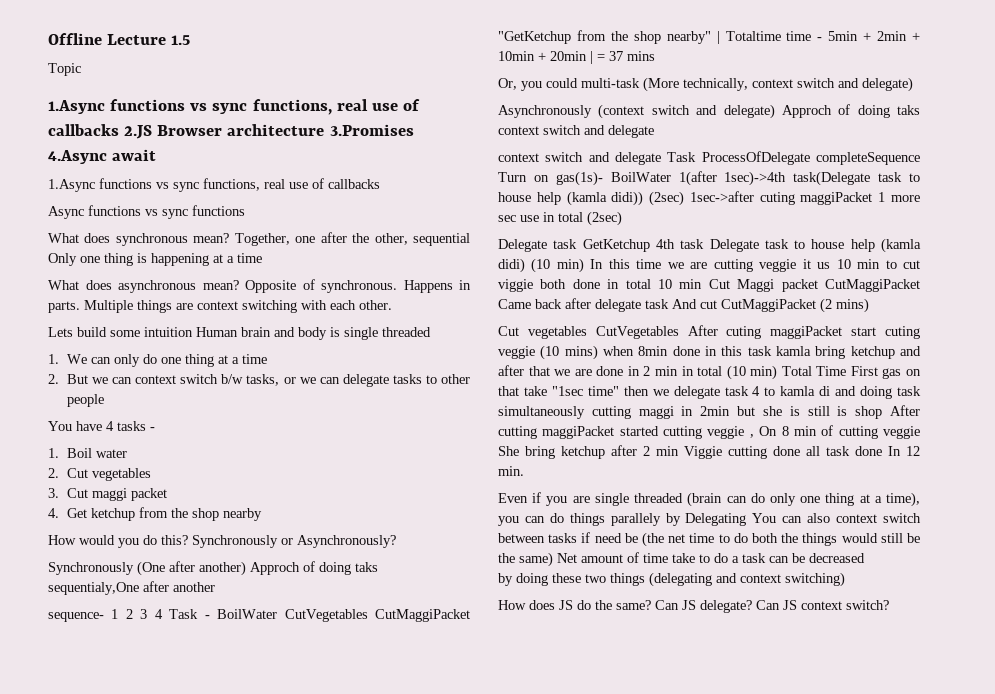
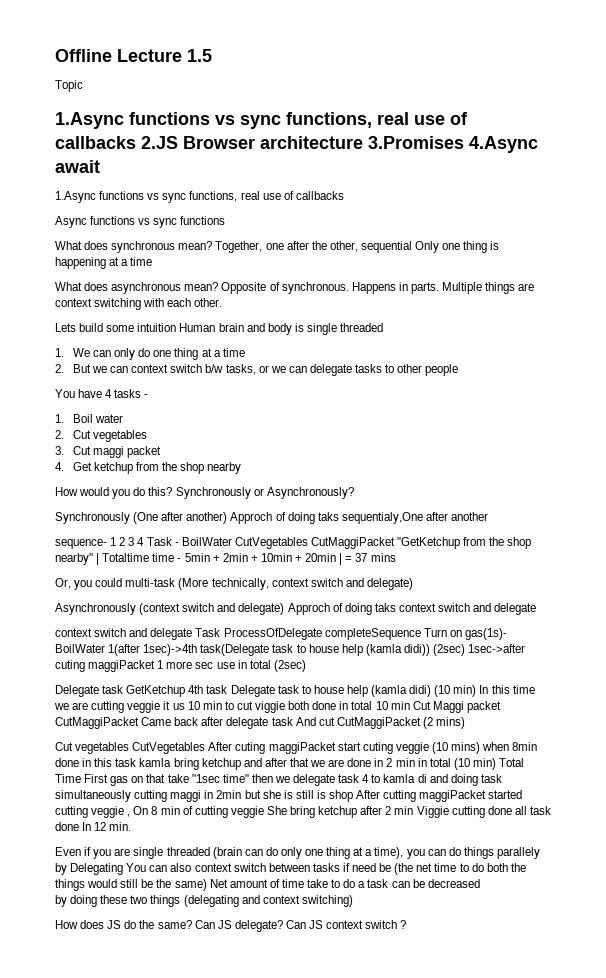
[846,600,889,610] switch? -> [365,920,407,929] switch ?

